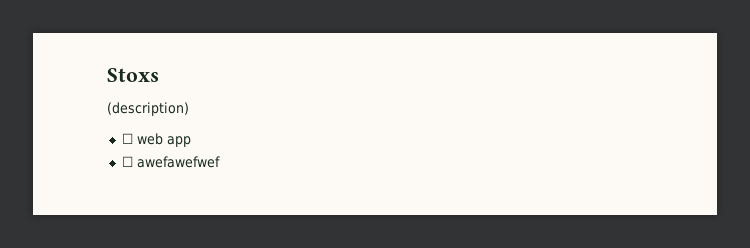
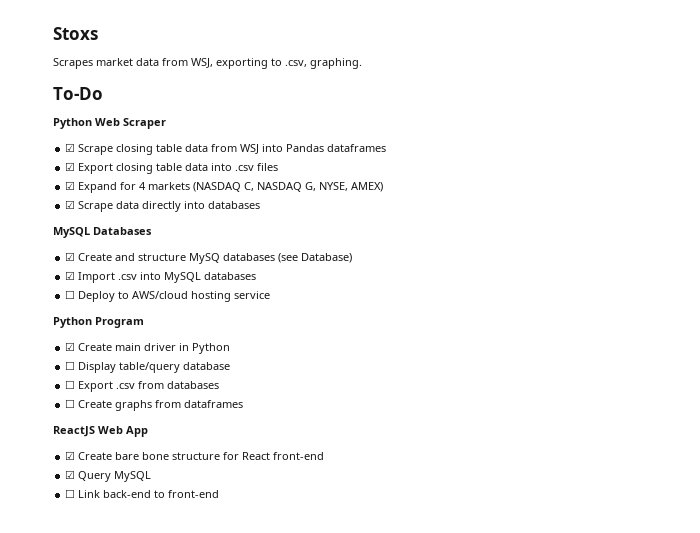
[107,102,189,116] [121,133,191,147] [121,156,220,168] (description) // ☐ web app // ☐ awefawefwef -> [53,58,362,69] [53,87,103,100] [53,118,166,129] [65,143,387,155] [65,162,279,174] [65,181,384,193] [65,200,261,212] [53,227,152,238] [65,252,353,264] [65,271,257,283] [65,290,271,302] [53,317,144,328] [65,342,231,354] [65,361,231,373] [65,380,220,392] [65,399,244,411] [53,426,148,437] [65,451,325,460] [65,470,152,482] [65,489,220,498] Scrapes market data from WSJ, exporting to .csv, graphing. // To-Do // Python Web Scraper // ☑ Scrape closing table data from WSJ into Pandas dataframes // ☑ Export closing table data into .csv files // ☑ Expand for 4 markets (NASDAQ C, NASDAQ G, NYSE, AMEX) // ☑ Scrape data directly into databases // MySQL Databases // ☑ Create and structure MySQ databases (see Database) // ☑ Import .csv into MySQL databases // ☐ Deploy to AWS/cloud hosting service // Python Program // ☑ Create main driver in Python // ☐ Display table/query database // ☐ Export .csv from databases // ☐ Create graphs from dataframes // ReactJS Web App // ☑ Create bare bone structure for React front-end // ☑ Query MySQL // ☐ Link back-end to front-end

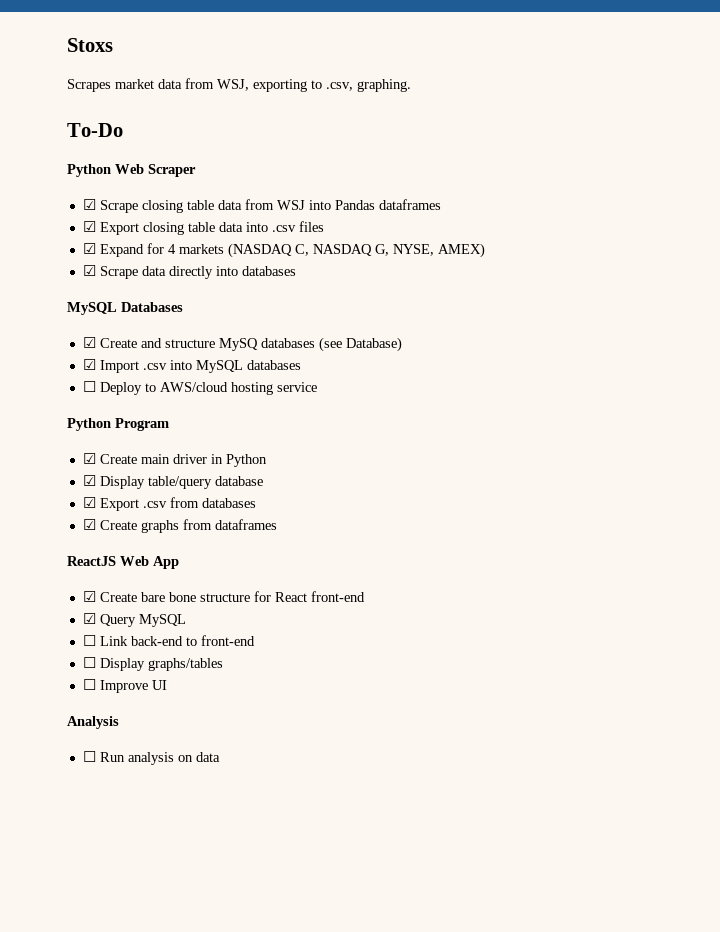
[65,361,76,370] ☐ -> [82,475,96,486] ☑
[65,380,76,389] ☐ -> [82,497,96,508] ☑
[65,399,76,408] ☐ -> [82,519,96,530] ☑
(220, 494) none -> [82,657,223,671] [82,679,167,693] [67,716,119,729] [82,751,220,765] // ☐ Display graphs/tables // ☐ Improve UI // Analysis // ☐ Run analysis on data

